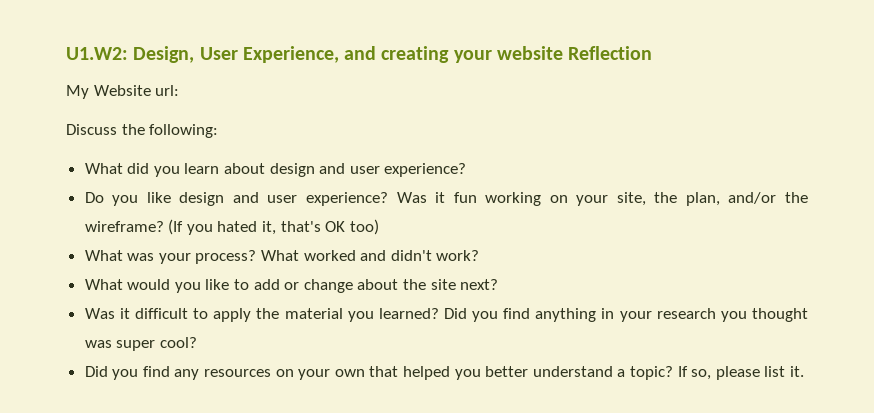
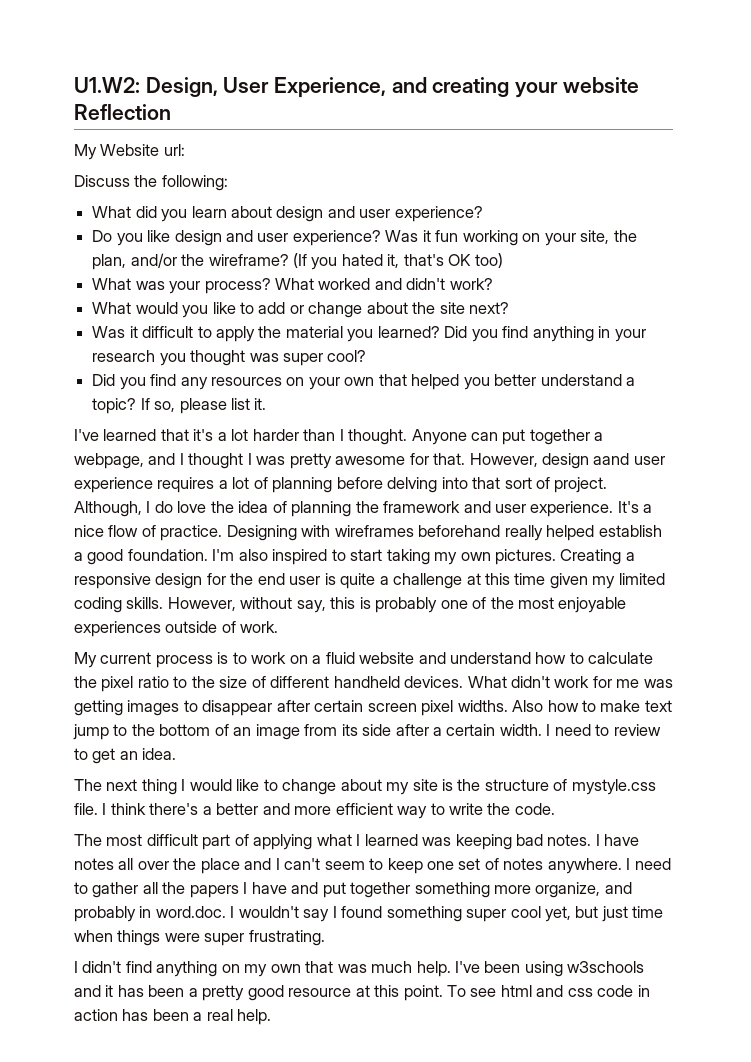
(804, 371) none -> [74,429,604,445] [74,453,665,469] [74,477,608,493] [74,501,653,517] [74,525,662,541] [74,549,635,565] [74,573,665,589] [74,597,627,613] [74,621,279,637] [74,652,654,668] [74,676,673,692] [74,700,672,716] [73,724,661,740] [74,748,177,764] [74,779,656,795] [74,803,555,819] [74,834,640,850] [74,858,671,874] [74,882,632,898] [74,906,664,922] [74,930,325,946] [74,961,645,977] [74,985,650,1001] [74,1009,272,1025] // I've learned that it's a lot harder than I thought. Anyone can put together a webpage, and I thought I was pretty awesome for that. However, design aand user experience requires a lot of planning before delving into that sort of project. Although, I do love the idea of planning the framework and user experience. It's a nice flow of practice. Designing with wireframes beforehand really helped establish a good foundation. I'm also inspired to start taking my own pictures. Creating a responsive design for the end user is quite a challenge at this time given my limited coding skills. However, without say, this is probably one of the most enjoyable experiences outside of work. // My current process is to work on a fluid website and understand how to calculate the pixel ratio to the size of different handheld devices. What didn't work for me was getting images to disappear after certain screen pixel widths. Also how to make text jump to the bottom of an image from its side after a certain width. I need to review to get an idea. // The next thing I would like to change about my site is the structure of mystyle.css file. I think there's a better and more efficient way to write the code. // The most difficult part of applying what I learned was keeping bad notes. I have notes all over the place and I can't seem to keep one set of notes anywhere. I need to gather all the papers I have and put together something more organize, and probably in word.doc. I wouldn't say I found something super cool yet, but just time when things were super frustrating. // I didn't find anything on my own that was much help. I've been using w3schools and it has been a pretty good resource at this point. To see html and css code in action has been a real help.

